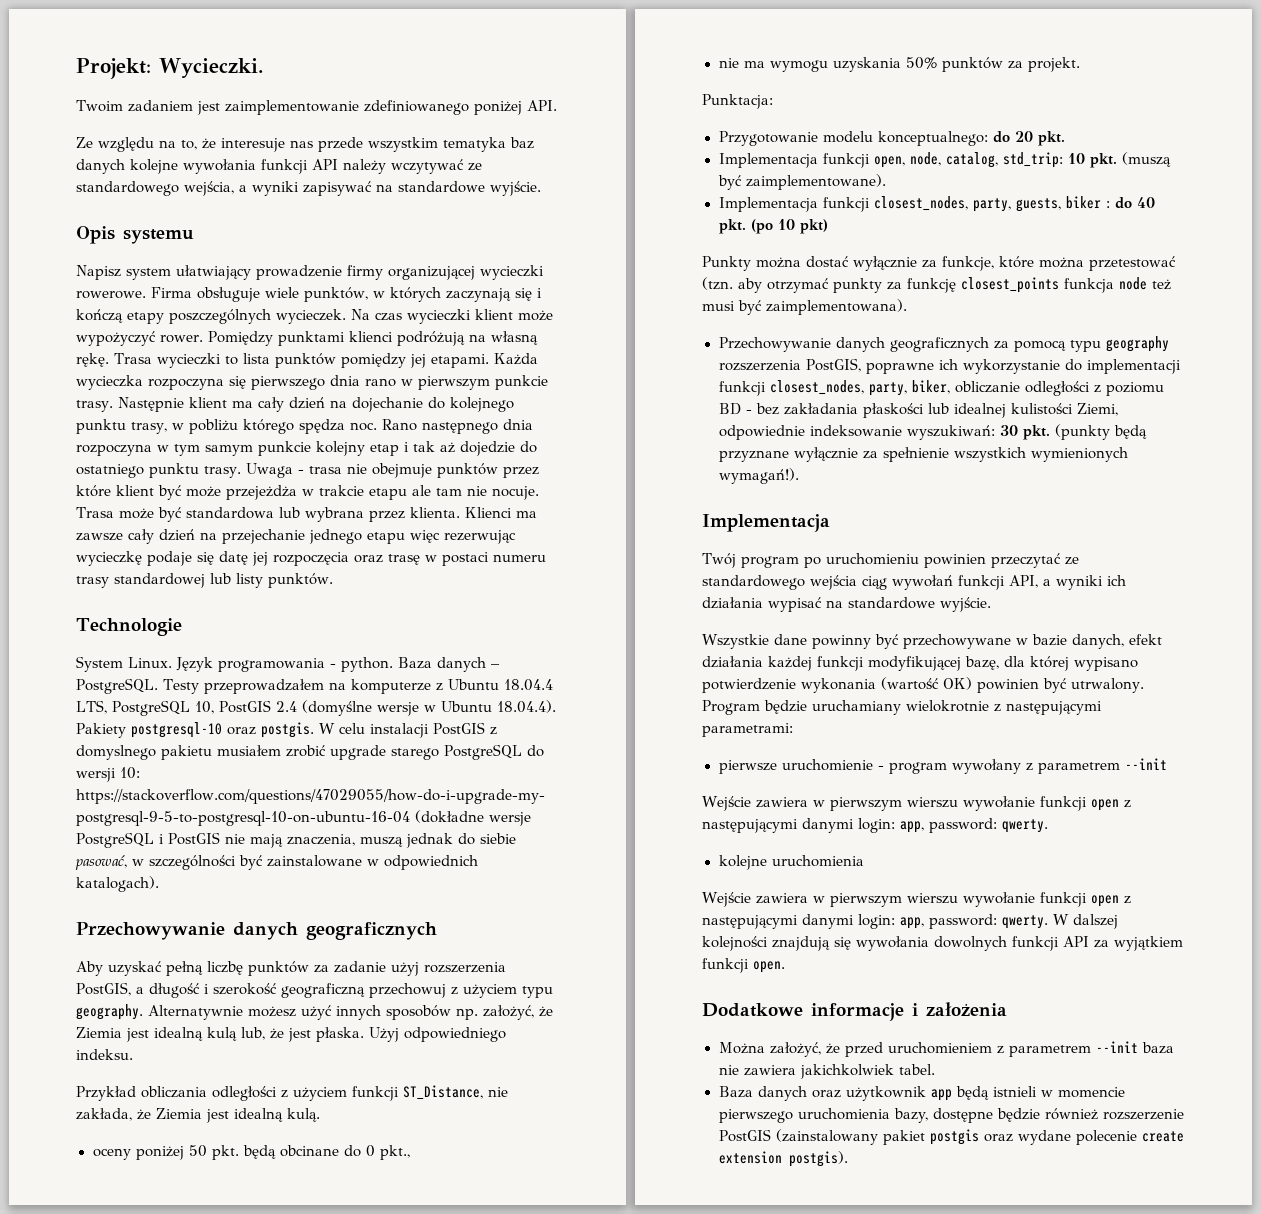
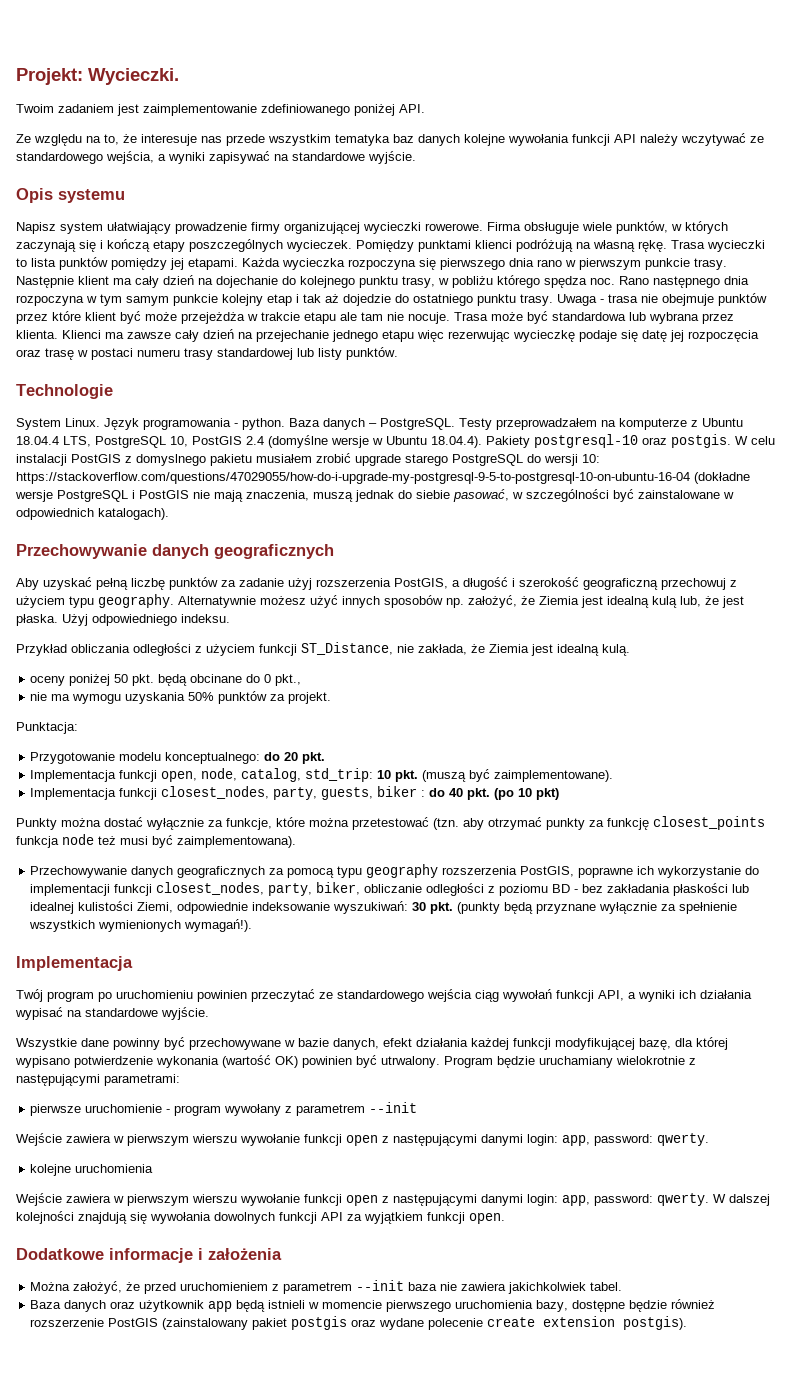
[351,309,553,324] [76,331,203,346] Na czas wycieczki klient może wypożyczyć rower. -> (352, 246) none

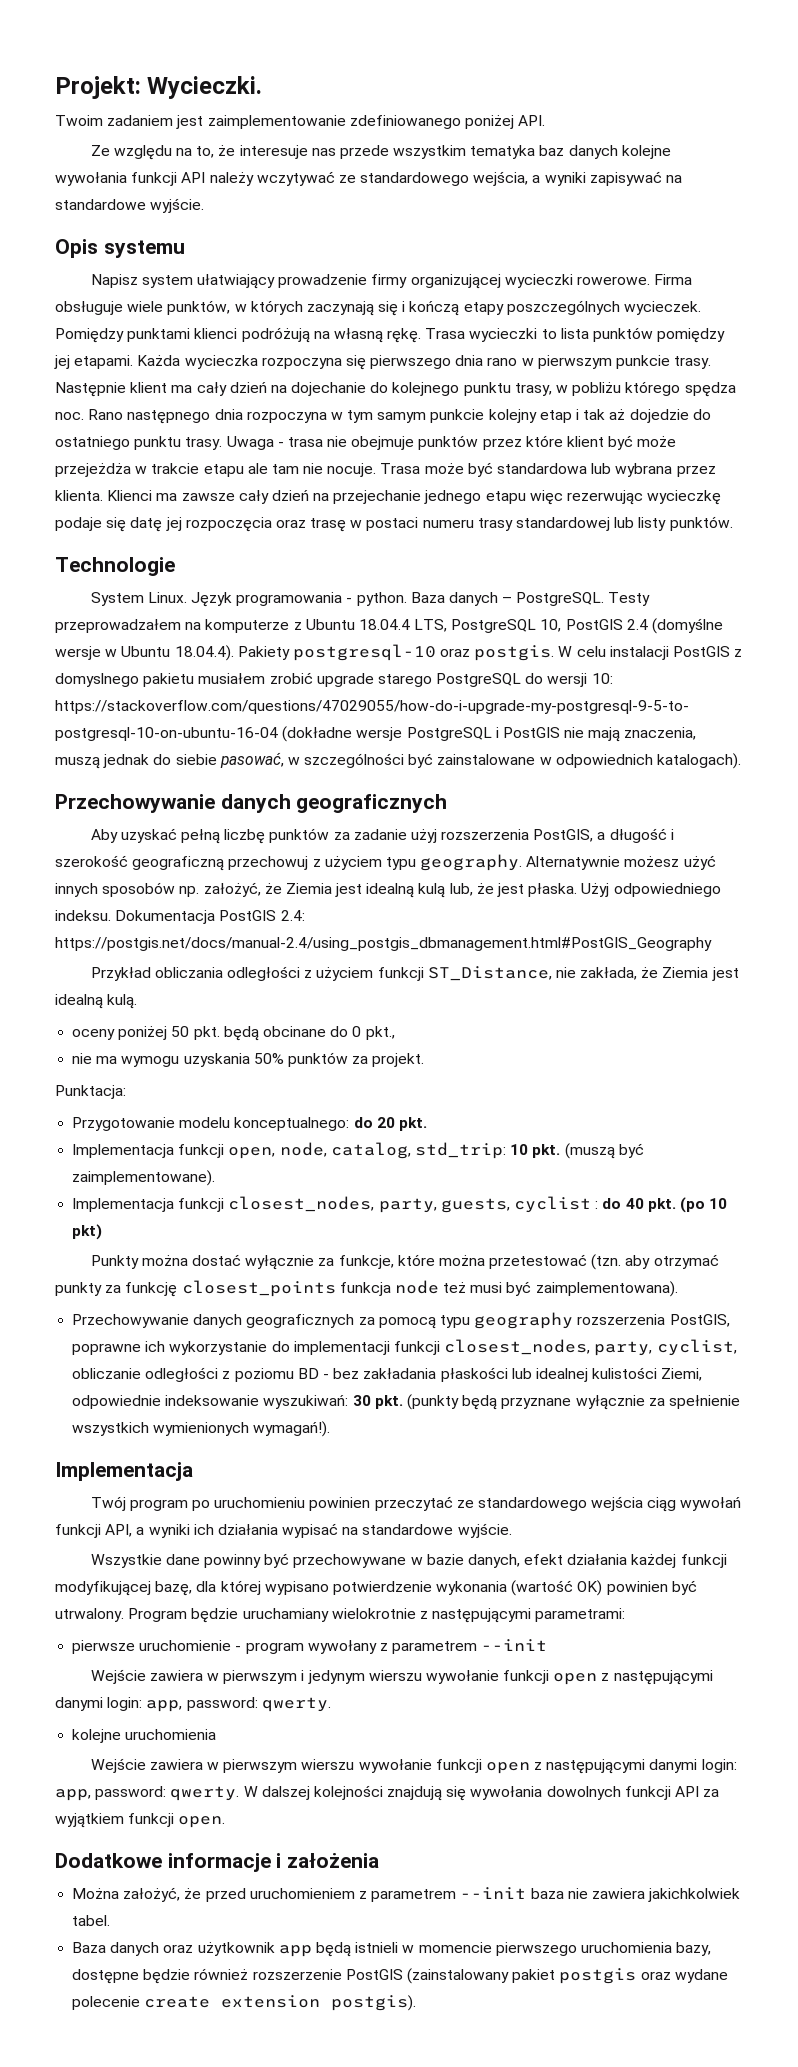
(230, 618) none -> [115,910,305,924] [55,937,712,951] Dokumentacja PostGIS 2.4: https://postgis.net/docs/manual-2.4/using_postgis_dbmanagement.html#PostGIS_Geography
[377,786,418,797] biker -> [513,1196,591,1213] cyclist
[316,882,361,895] biker, -> [656,1339,737,1356] cyclist,
(189, 1140) none -> [301,1670,365,1684] i jedynym

